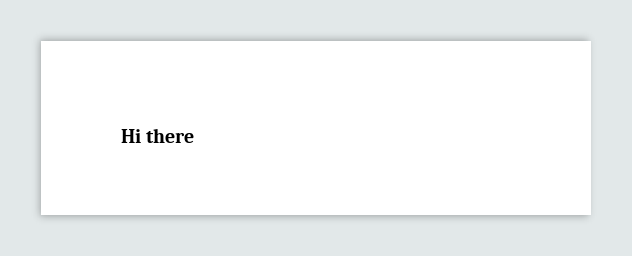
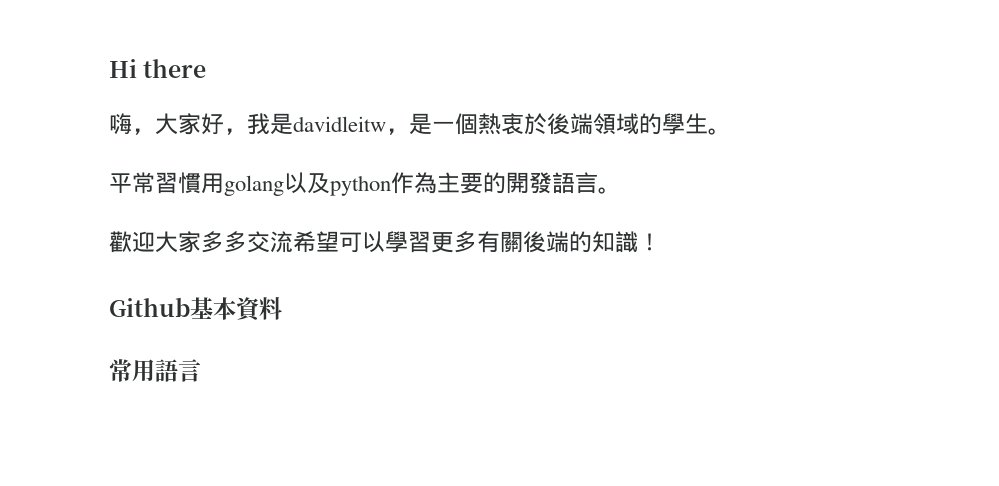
(195, 135) none -> [109,113,731,135] [109,172,621,196] [109,231,661,253] [109,297,282,322] [109,359,201,382] // 嗨，大家好，我是davidleitw，是一個熱衷於後端領域的學生。 // 平常習慣用golang以及python作為主要的開發語言。 // 歡迎大家多多交流希望可以學習更多有關後端的知識！ // Github基本資料 // 常用語言

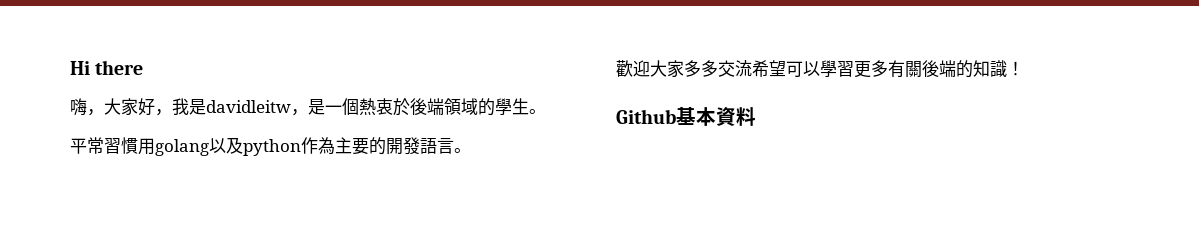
[109,359,201,382] // 常用語言 -> (756, 116) none

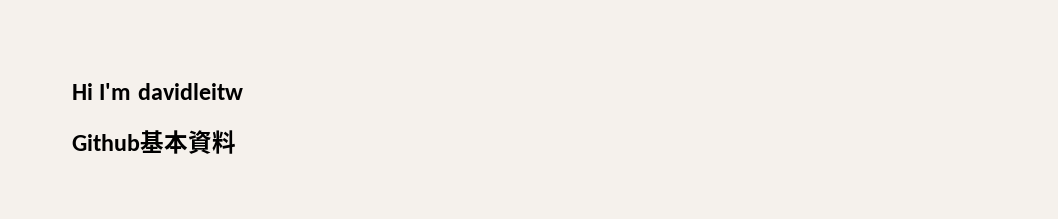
[95,60,144,75] [70,98,546,116] [70,137,471,156] [616,60,1024,78] there // 嗨，大家好，我是davidleitw，是一個熱衷於後端領域的學生。 // 平常習慣用golang以及python作為主要的開發語言。 // 歡迎大家多多交流希望可以學習更多有關後端的知識！ -> [99,83,243,100] I'm davidleitw

